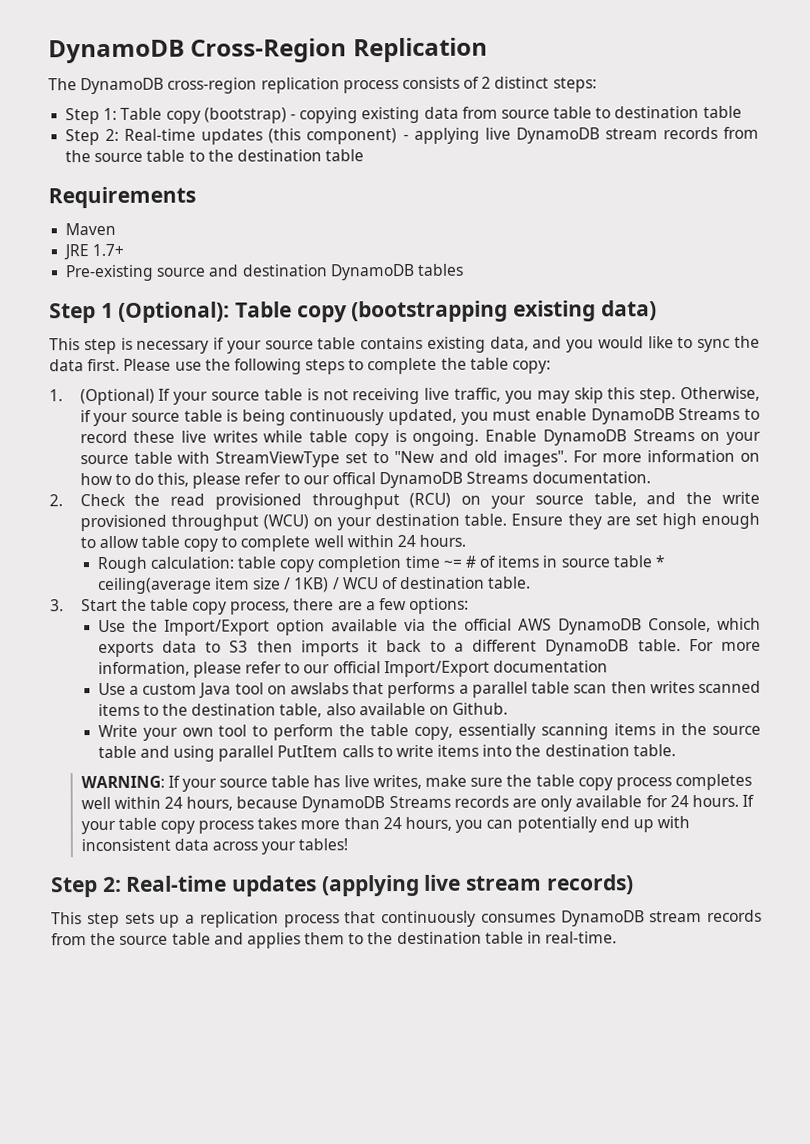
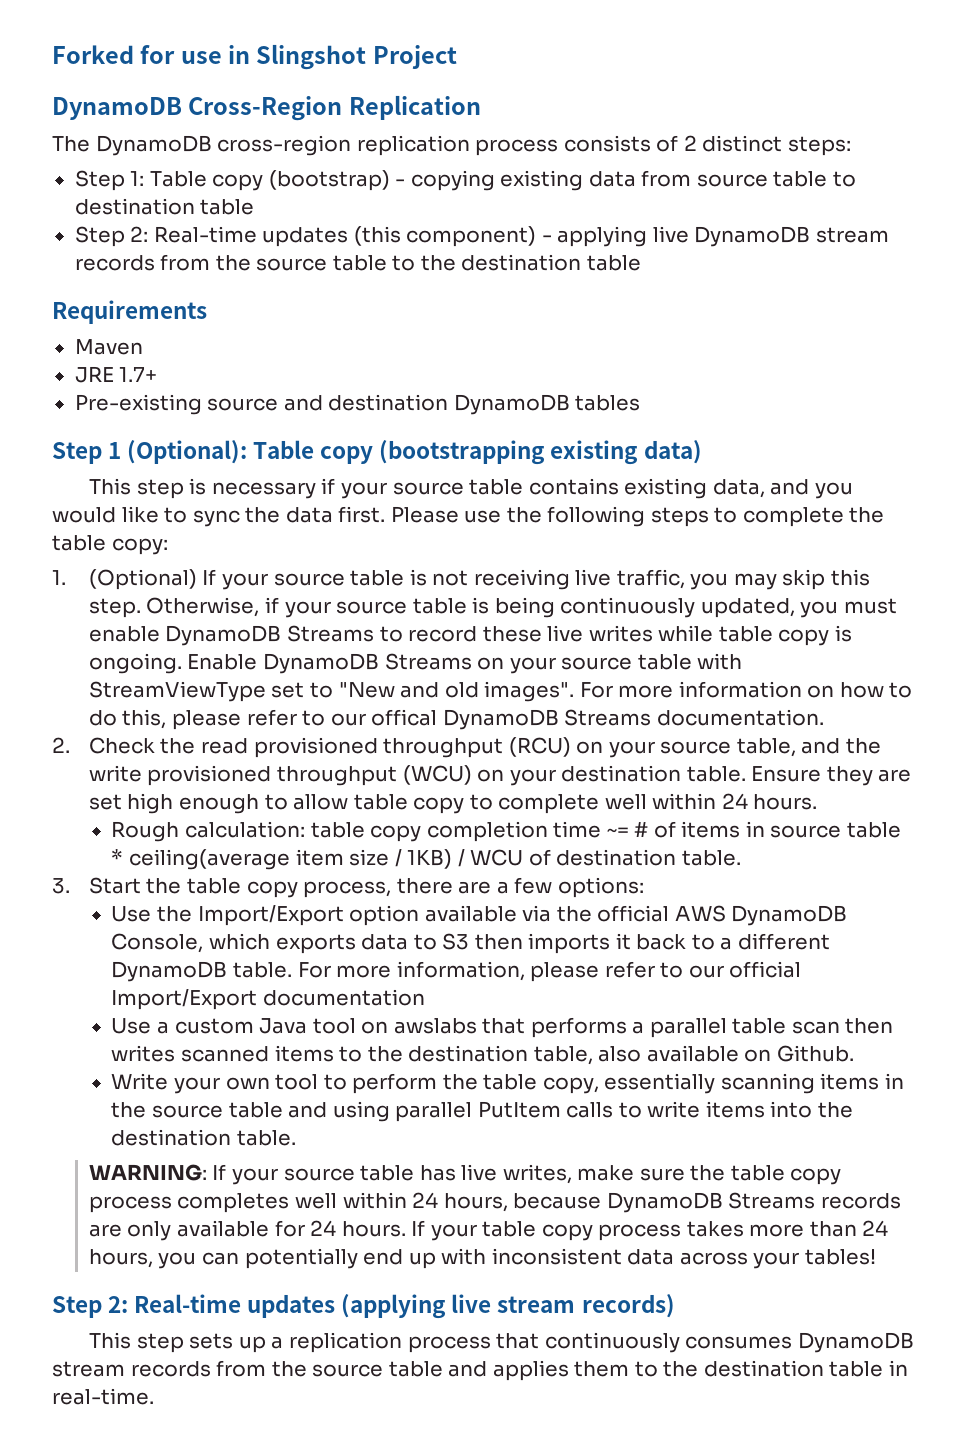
(48, 51) none -> [52,44,457,70] Forked for use in Slingshot Project //

